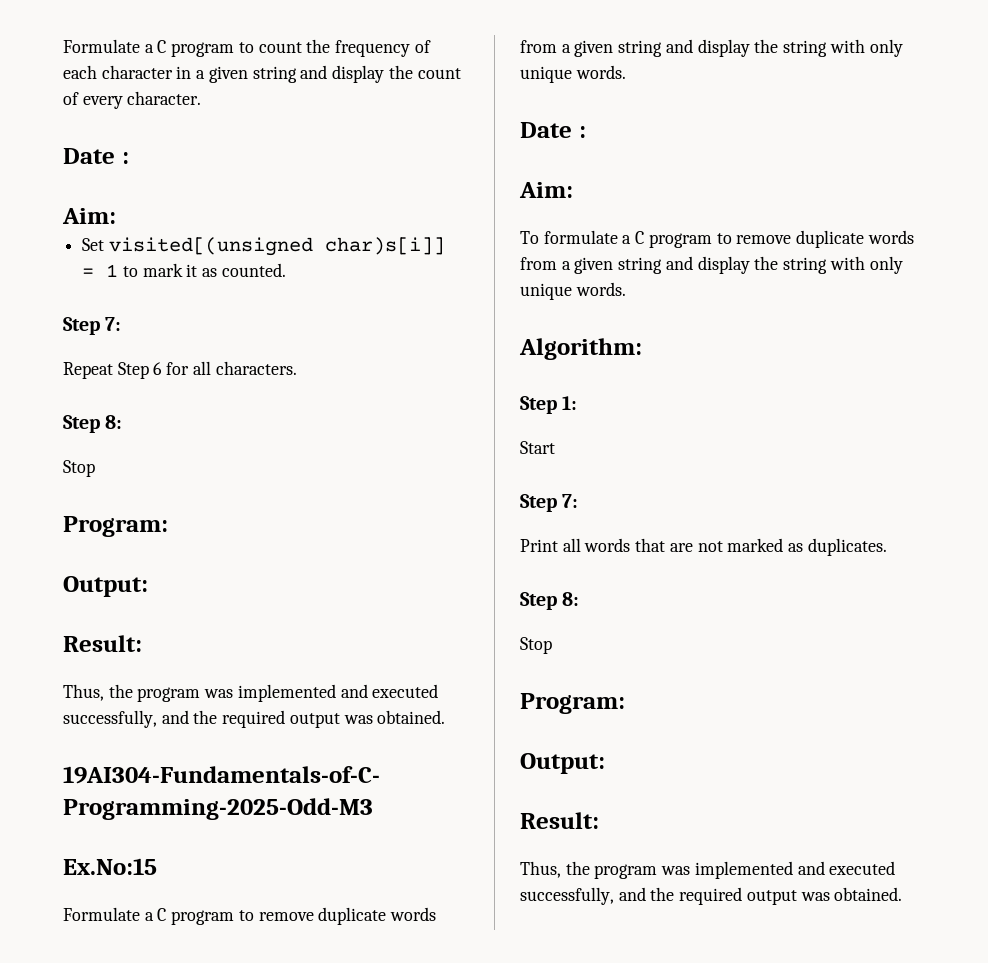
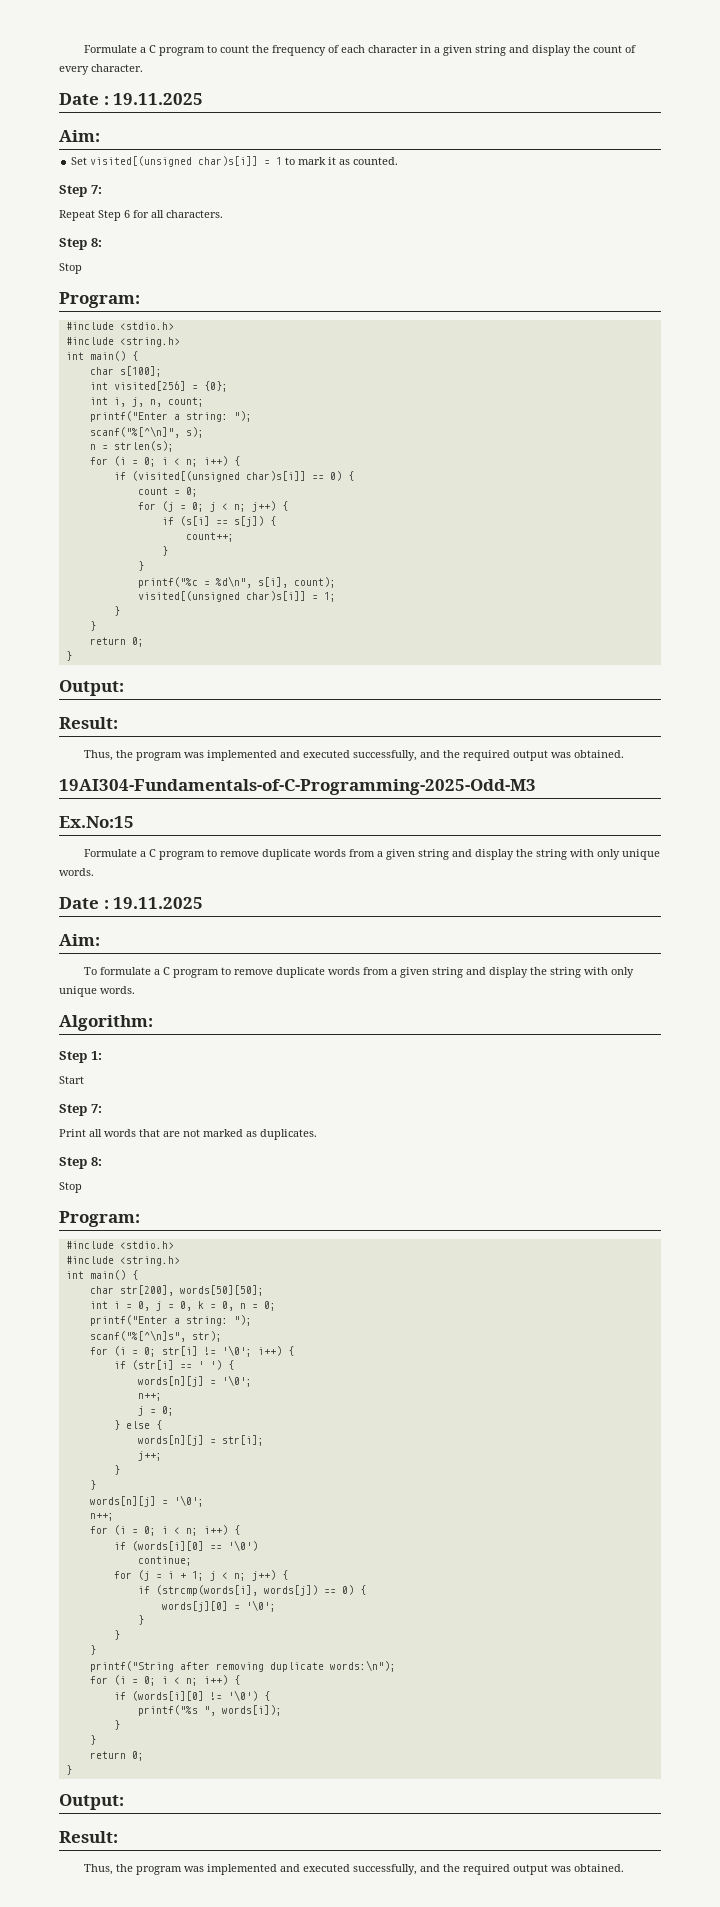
(129, 158) none -> [113,93,204,105] 19.11.2025
(168, 526) none -> [65,322,174,330] [65,337,180,347] [65,351,138,361] [89,366,162,377] [89,381,228,392] [89,397,204,407] [89,411,252,422] [89,426,204,438] [89,441,174,452] [89,456,240,467] [113,471,354,482] [137,487,198,497] [137,501,288,512] [161,516,276,527] [185,532,234,542] [161,546,168,556] [137,561,144,571] [137,576,336,588] [137,591,336,602] [113,606,120,616] [89,621,96,631] [89,637,144,647] [65,651,72,661] // #include <stdio.h> // #include <string.h> // int main() { // char s[100]; // int visited[256] = {0}; // int i, j, n, count; // printf("Enter a string: "); // scanf("%[^\n]", s); // n = strlen(s); // for (i = 0; i < n; i++) { // if (visited[(unsigned char)s[i]] == 0) { // count = 0; // for (j = 0; j < n; j++) { // if (s[i] == s[j]) { // count++; // } // } // printf("%c = %d\n", s[i], count); // visited[(unsigned char)s[i]] = 1; // } // } // return 0; // }
(586, 132) none -> [113,897,204,909] 19.11.2025
(625, 703) none -> [65,1241,174,1249] [65,1256,180,1266] [65,1270,138,1280] [89,1285,264,1296] [89,1301,276,1311] [89,1315,252,1326] [89,1330,222,1342] [89,1345,294,1357] [113,1360,234,1370] [137,1375,252,1387] [137,1393,162,1401] [137,1406,174,1416] [113,1420,162,1430] [137,1435,264,1446] [137,1451,162,1461] [113,1465,120,1475] [89,1480,96,1490] [89,1495,204,1507] [89,1513,114,1521] [89,1525,240,1536] [113,1540,258,1551] [137,1556,192,1566] [113,1570,288,1581] [137,1585,366,1596] [161,1600,276,1612] [137,1615,144,1625] [113,1630,120,1640] [89,1645,96,1655] [89,1660,396,1672] [89,1675,240,1686] [113,1690,270,1701] [137,1705,282,1716] [113,1720,120,1730] [89,1735,96,1745] [89,1751,144,1761] [65,1765,72,1775] // #include <stdio.h> // #include <string.h> // int main() { // char str[200], words[50][50]; // int i = 0, j = 0, k = 0, n = 0; // printf("Enter a string: "); // scanf("%[^\n]s", str); // for (i = 0; str[i] != '\0'; i++) { // if (str[i] == ' ') { // words[n][j] = '\0'; // n++; // j = 0; // } else { // words[n][j] = str[i]; // j++; // } // } // words[n][j] = '\0'; // n++; // for (i = 0; i < n; i++) { // if (words[i][0] == '\0') // continue; // for (j = i + 1; j < n; j++) { // if (strcmp(words[i], words[j]) == 0) { // words[j][0] = '\0'; // } // } // } // printf("String after removing duplicate words:\n"); // for (i = 0; i < n; i++) { // if (words[i][0] != '\0') { // printf("%s ", words[i]); // } // } // return 0; // }

